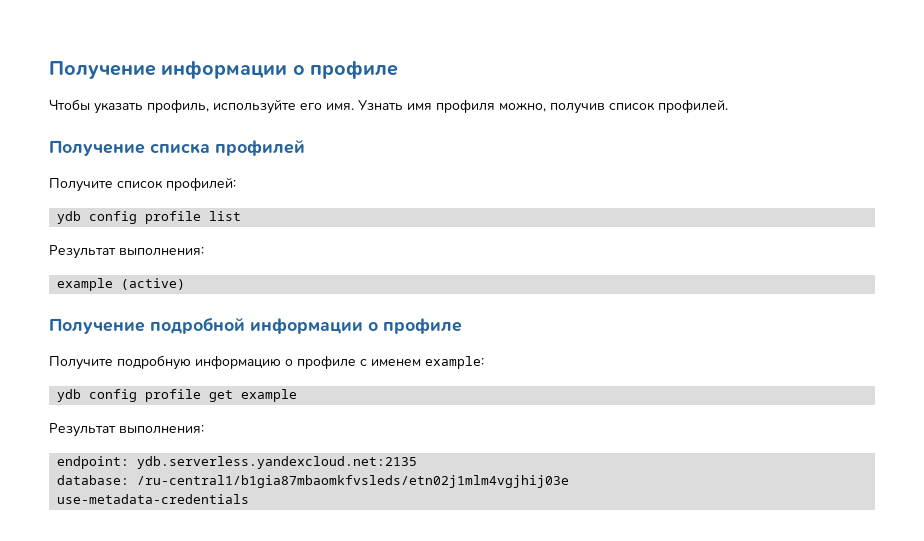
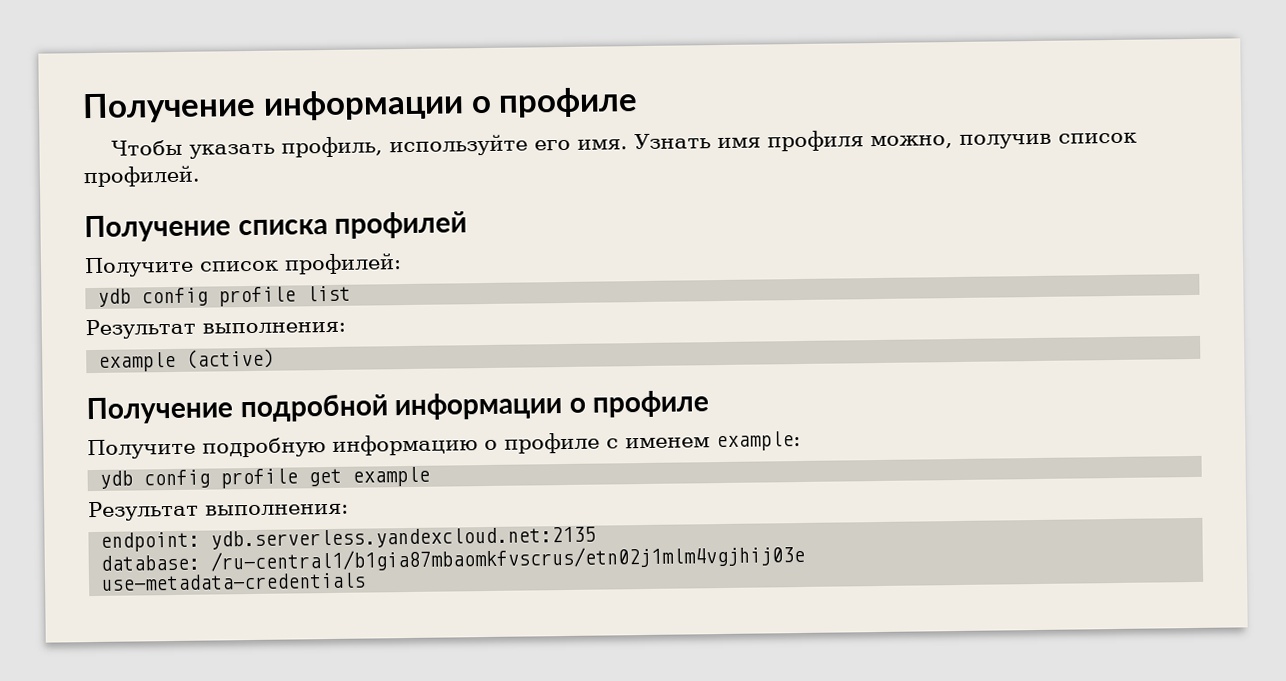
[137,475,570,488] /ru-central1/b1gia87mbaomkfvsleds/etn02j1mlm4vgjhij03e -> [210,544,806,573] /ru-central1/b1gia87mbaomkfvscrus/etn02j1mlm4vgjhij03e

